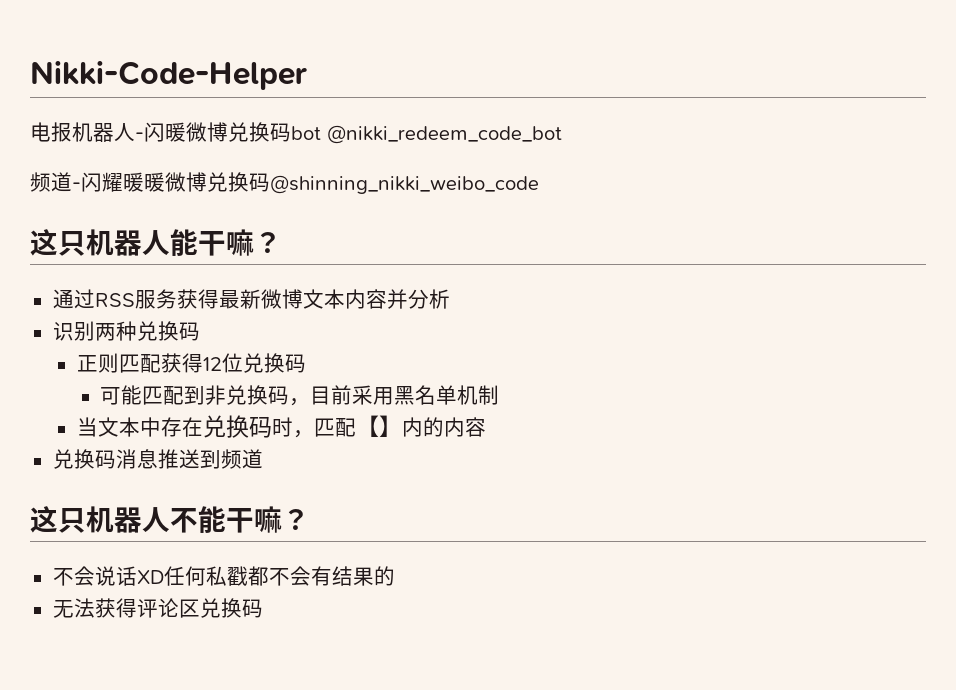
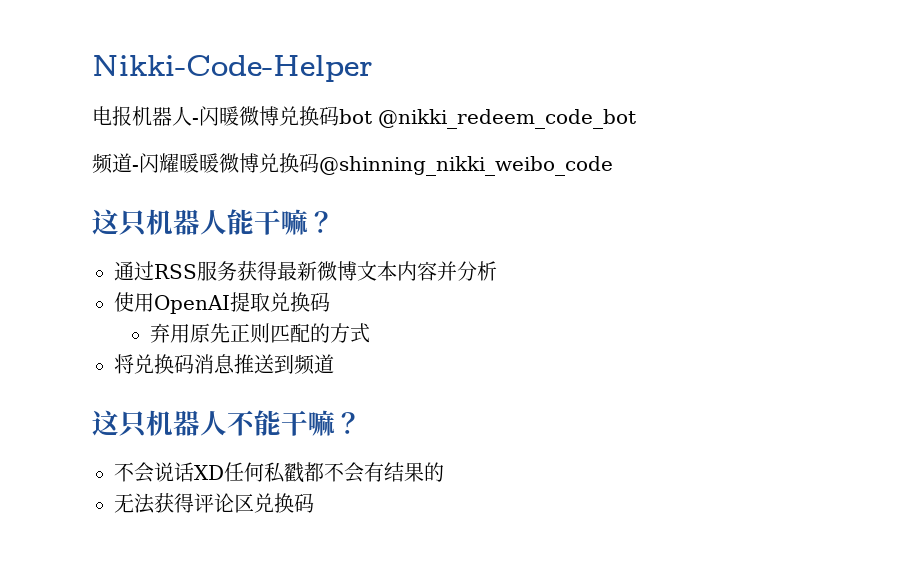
[52,321,200,341] [76,353,306,373] [100,385,500,406] [76,415,486,438] 识别两种兑换码 // 正则匹配获得12位兑换码 // 可能匹配到非兑换码，目前采用黑名单机制 // 当文本中存在兑换码时，匹配【】内的内容 // -> [114,292,330,314] [150,323,371,343] [114,354,134,374] 使用OpenAI提取兑换码 // 弃用原先正则匹配的方式 // 将

